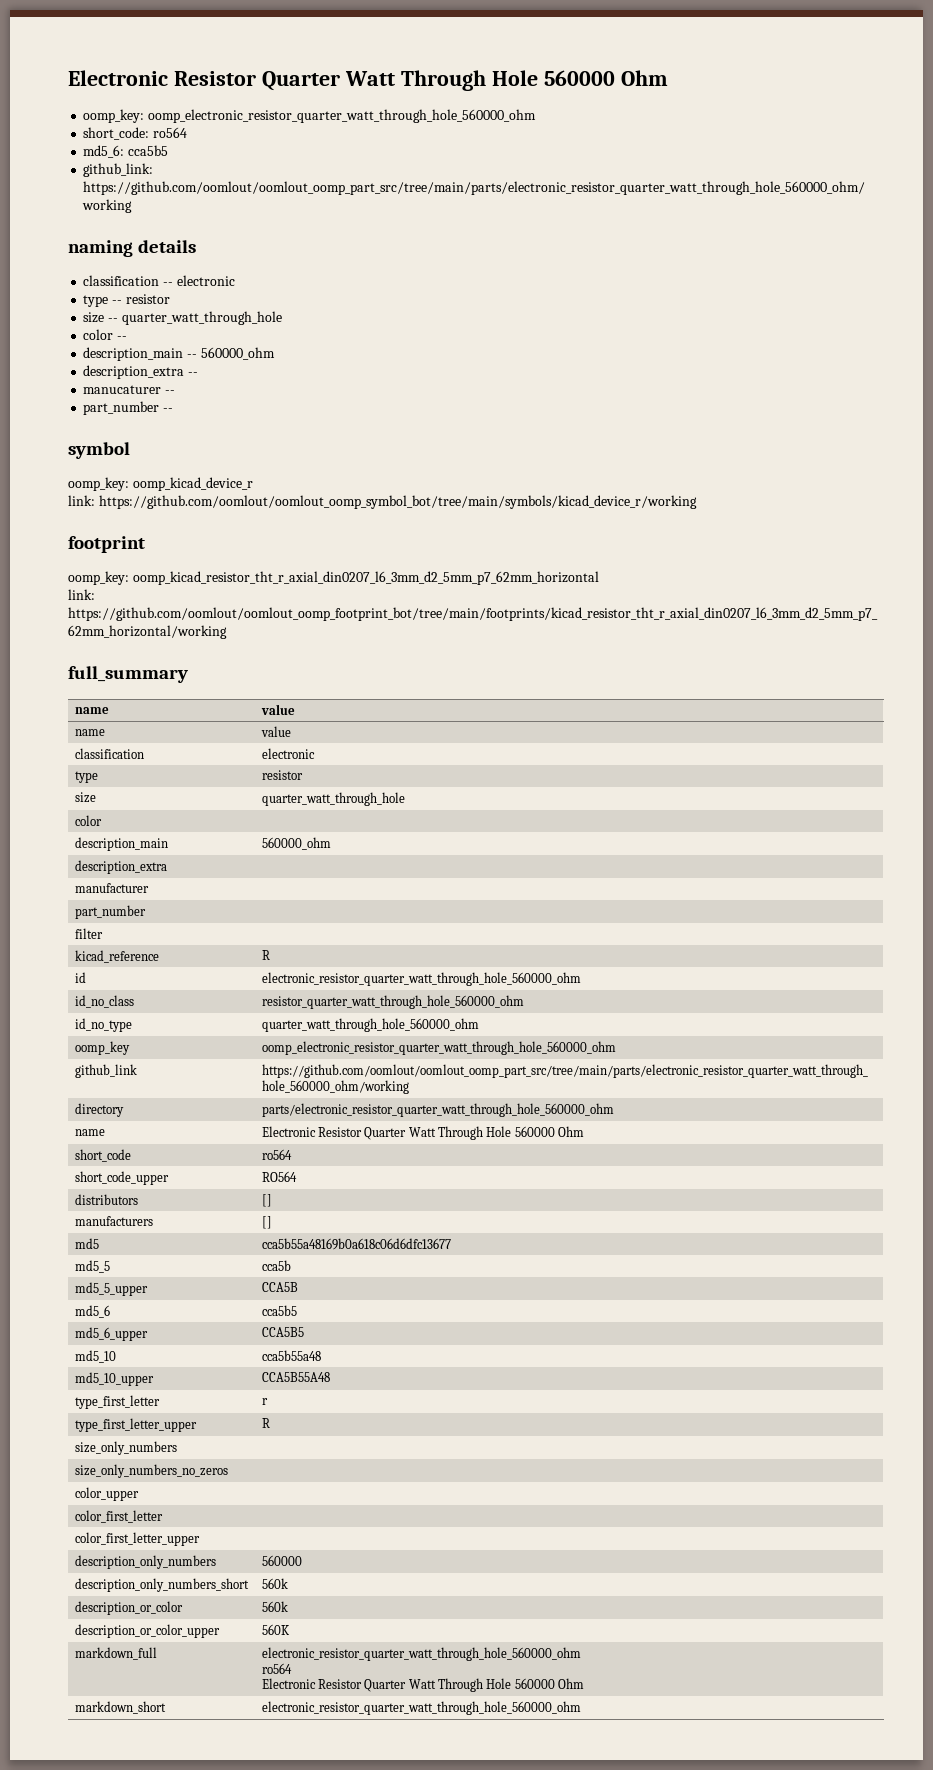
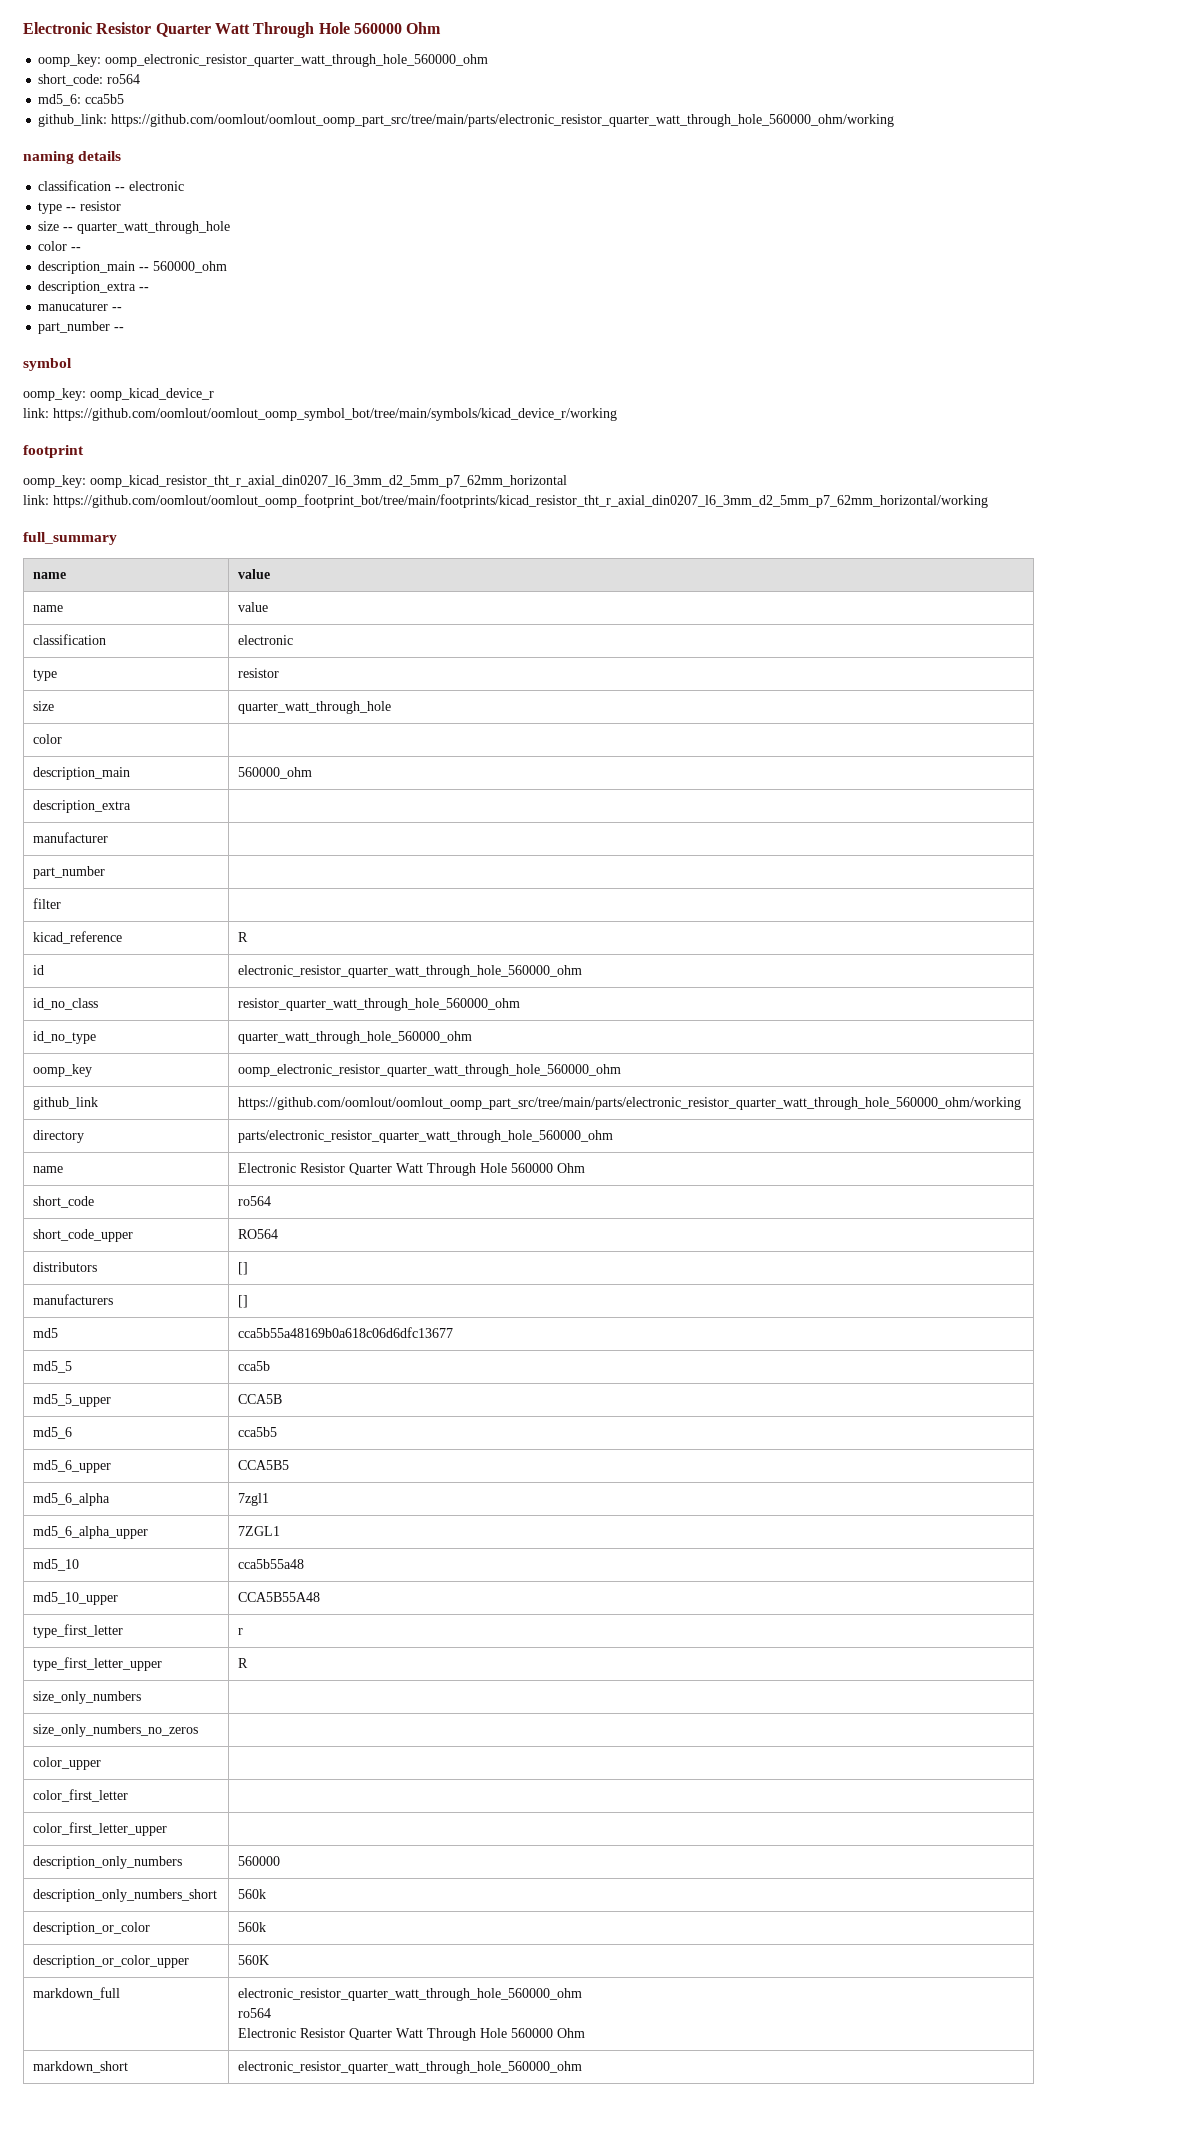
(304, 1332) none -> [33,1493,111,1506] [238,1493,270,1506] [33,1526,149,1539] [238,1526,281,1536] // md5_6_alpha | 7zgl1 // md5_6_alpha_upper | 7ZGL1

